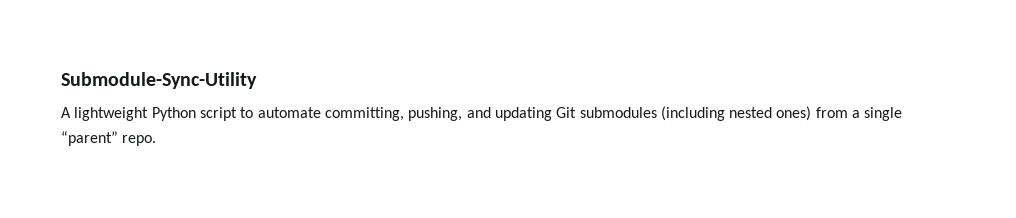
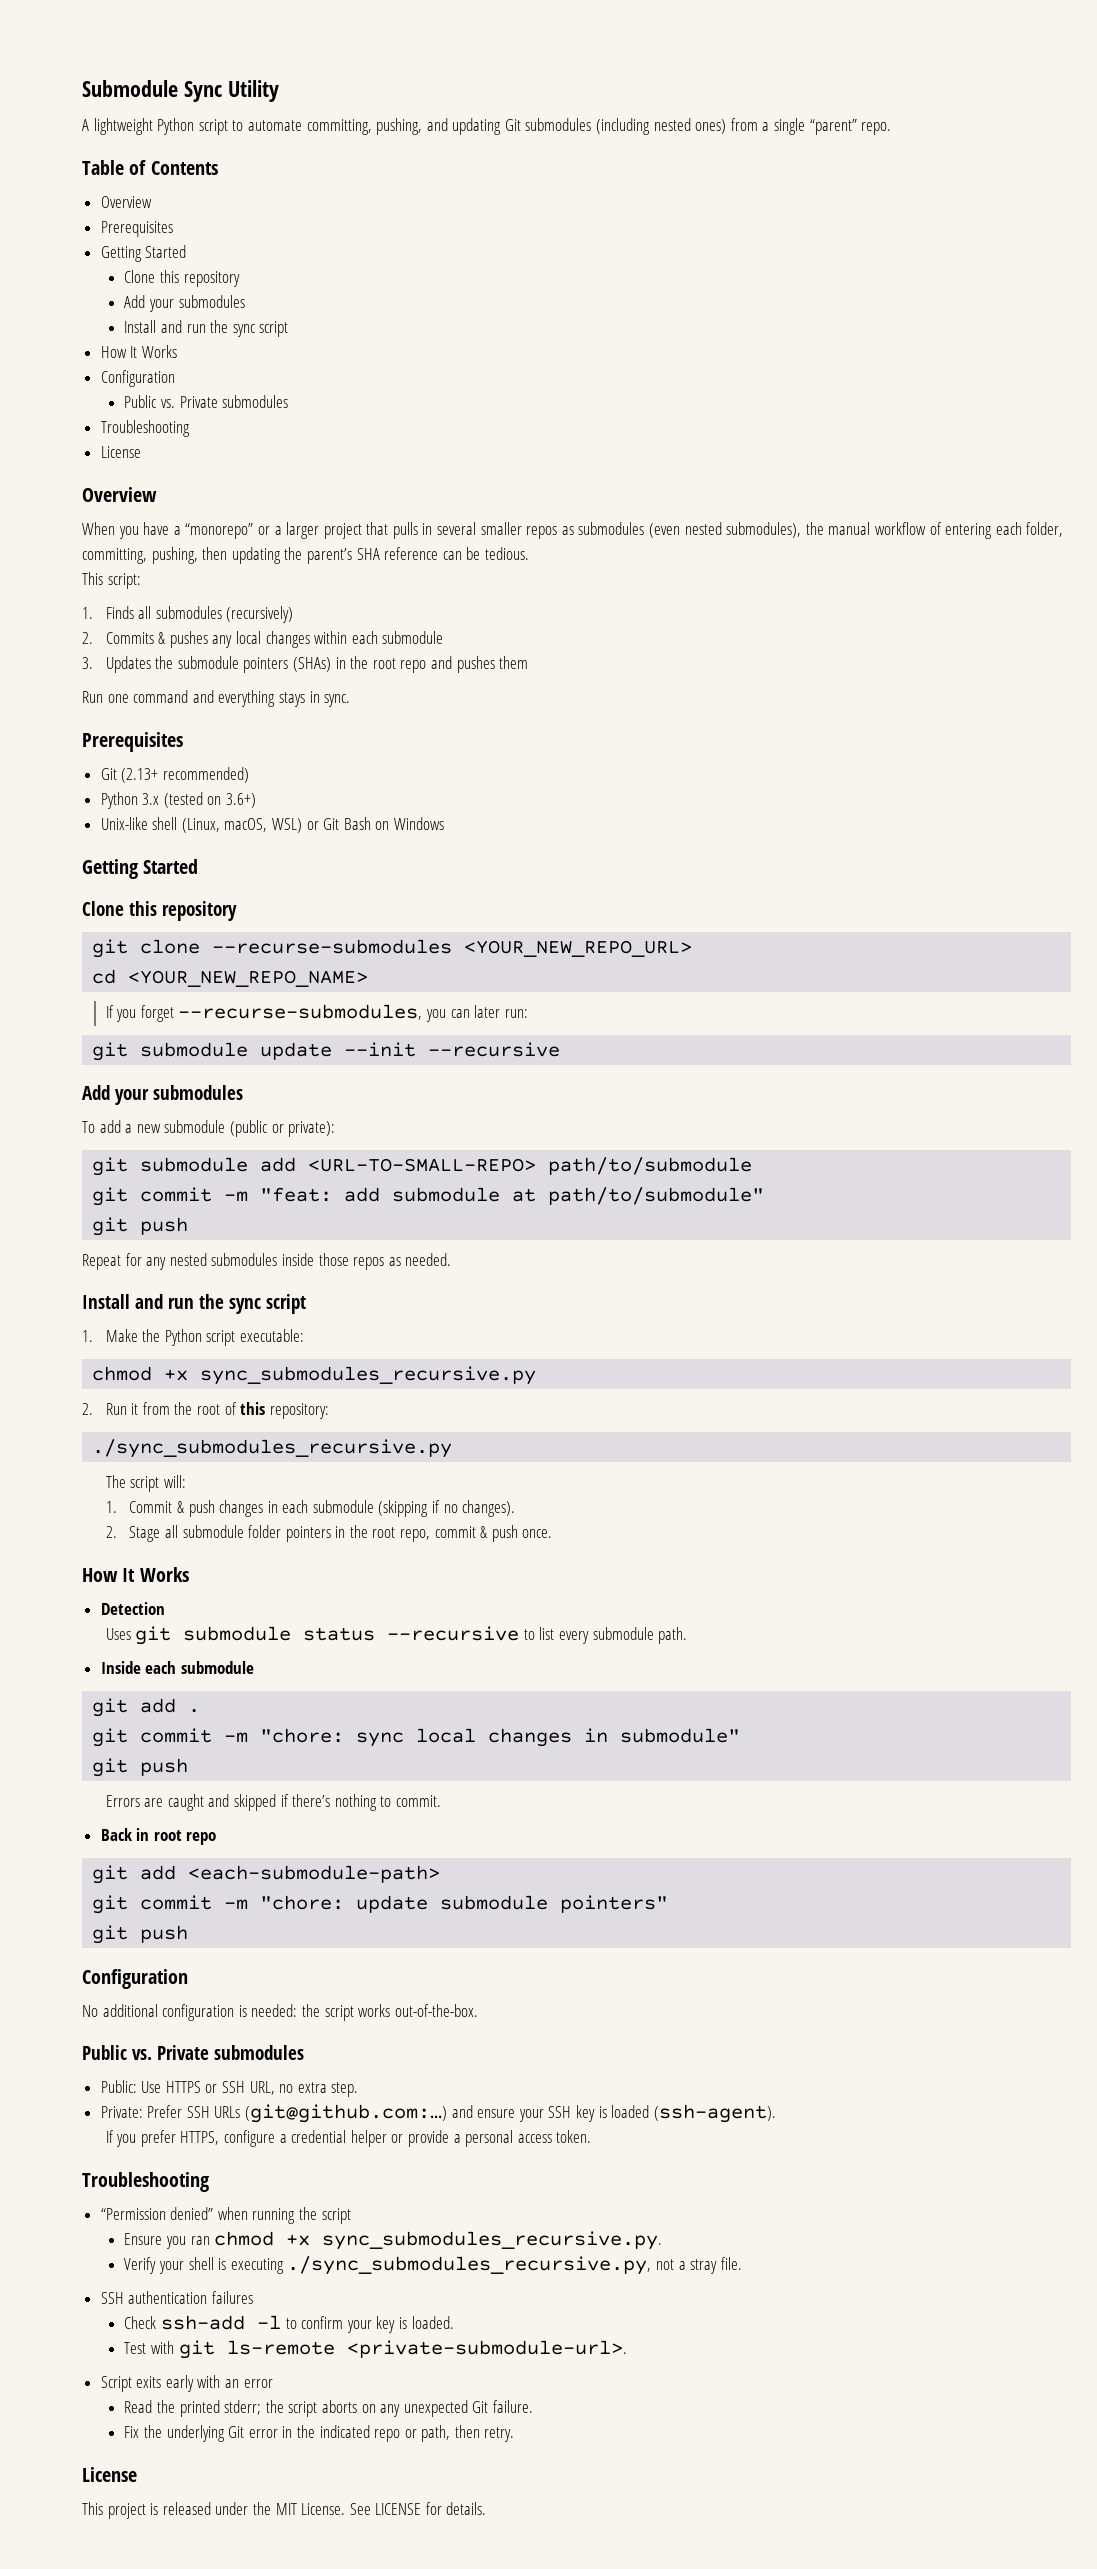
[61,72,257,89] Submodule-Sync-Utility -> [82,80,279,102] Submodule Sync Utility
(157, 140) none -> [82,160,218,175] [100,196,152,208] [100,221,173,237] [100,245,187,262] [124,270,240,287] [124,295,245,312] [124,320,289,337] [100,345,177,358] [100,370,175,387] [124,395,289,408] [100,420,190,437] [100,446,141,458] [82,487,157,502] [82,522,1064,539] [82,547,529,564] [82,572,141,589] [82,606,294,623] [82,631,444,648] [82,656,529,673] [82,690,351,707] [82,732,183,752] [100,767,249,783] [100,792,257,809] [100,817,445,833] [82,859,199,879] [82,901,237,921] [92,939,693,958] [92,969,369,987] [105,1004,528,1022] [92,1042,561,1061] [82,1085,243,1105] [82,1120,336,1137] [92,1157,753,1176] [92,1187,765,1206] [92,1217,189,1236] [82,1253,452,1270] [82,1294,306,1314] [82,1329,305,1346] [92,1366,537,1385] [82,1402,329,1419] [92,1439,453,1458] [105,1475,186,1492] [105,1500,516,1517] [105,1525,553,1542] [82,1567,189,1582] [100,1602,165,1615] [105,1626,688,1645] [100,1661,254,1674] [92,1698,201,1717] [92,1728,741,1747] [92,1758,189,1777] [105,1794,441,1811] [100,1828,217,1845] [92,1865,441,1884] [92,1895,669,1914] [92,1925,189,1944] [82,1969,188,1989] [82,2004,478,2021] [82,2045,304,2060] [100,2080,359,2097] [100,2104,776,2123] [105,2130,592,2147] [82,2172,209,2192] [100,2207,351,2224] [124,2231,663,2250] [124,2256,742,2275] [100,2291,253,2304] [124,2315,454,2333] [124,2340,627,2359] [100,2375,273,2392] [124,2400,533,2417] [124,2425,515,2442] [82,2467,137,2482] [82,2502,487,2519] // Table of Contents // Overview // Prerequisites // Getting Started // Clone this repository // Add your submodules // Install and run the sync script // How It Works // Configuration // Public vs. Private submodules // Troubleshooting // License // Overview // When you have a “monorepo” or a larger project that pulls in several smaller repos as submodules (even nested submodules), the manual workflow of entering each folder, committing, pushing, then updating the parent’s SHA reference can be tedious. // This script: // 1. Finds all submodules (recursively) // 2. Commits & pushes any local changes within each submodule // 3. Updates the submodule pointers (SHAs) in the root repo and pushes them // Run one command and everything stays in sync. // Prerequisites // Git (2.13+ recommended) // Python 3.x (tested on 3.6+) // Unix-like shell (Linux, macOS, WSL) or Git Bash on Windows // Getting Started // Clone this repository // git clone --recurse-submodules <YOUR_NEW_REPO_URL> // cd <YOUR_NEW_REPO_NAME> // If you forget --recurse-submodules, you can later run: // git submodule update --init --recursive // Add your submodules // To add a new submodule (public or private): // git submodule add <URL-TO-SMALL-REPO> path/to/submodule // git commit -m "feat: add submodule at path/to/submodule" // git push // Repeat for any nested submodules inside those repos as needed. // Install and run the sync script // 1. Make the Python script executable: // chmod +x sync_submodules_recursive.py // 2. Run it from the root of this repository: // ./sync_submodules_recursive.py // The script will: // 1. Commit & push changes in each submodule (skipping if no changes). // 2. Stage all submodule folder pointers in the root repo, commit & push once. // How It Works // Detection // Uses git submodule status --recursive to list every submodule path. // Inside each submodule // git add . // git commit -m "chore: sync local changes in submodule" // git push // Errors are caught and skipped if there’s nothing to commit. // Back in root repo // git add <each-submodule-path> // git commit -m "chore: update submodule pointers" // git push // Configuration // No additional configuration is needed: the script works out-of-the-box. // Public vs. Private submodules // Public: Use HTTPS or SSH URL, no extra step. // Private: Prefer SSH URLs (git@github.com:…) and ensure your SSH key is loaded (ssh-agent). // If you prefer HTTPS, configure a credential helper or provide a personal access token. // Troubleshooting // “Permission denied” when running the script // Ensure you ran chmod +x sync_submodules_recursive.py. // Verify your shell is executing ./sync_submodules_recursive.py, not a stray file. // SSH authentication failures // Check ssh-add -l to confirm your key is loaded. // Test with git ls-remote <private-submodule-url>. // Script exits early with an error // Read the printed stderr; the script aborts on any unexpected Git failure. // Fix the underlying Git error in the indicated repo or path, then retry. // License // This project is released under the MIT License. See LICENSE for details.

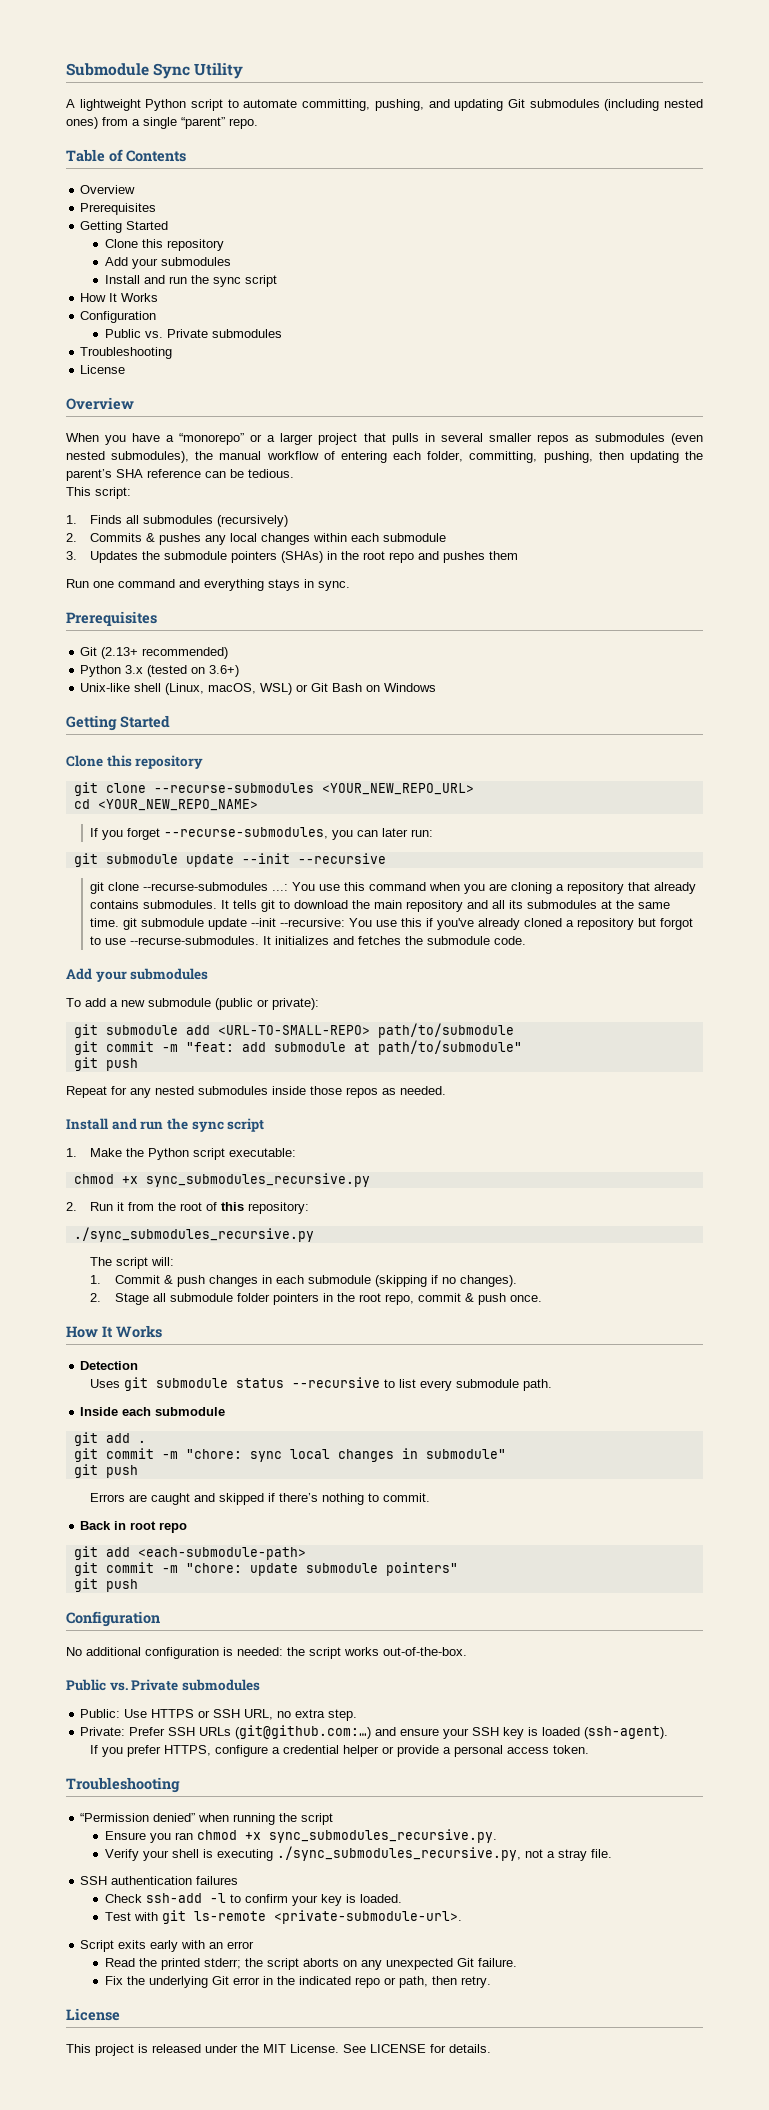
(561, 1049) none -> [90,882,697,894] [90,900,671,912] [90,918,694,930] [90,936,527,945] // git clone --recurse-submodules ...: You use this command when you are cloning a repository that already contains submodules. It tells git to download the main repository and all its submodules at the same time. git submodule update --init --recursive: You use this if you've already cloned a repository but forgot to use --recurse-submodules. It initializes and fetches the submodule code.

